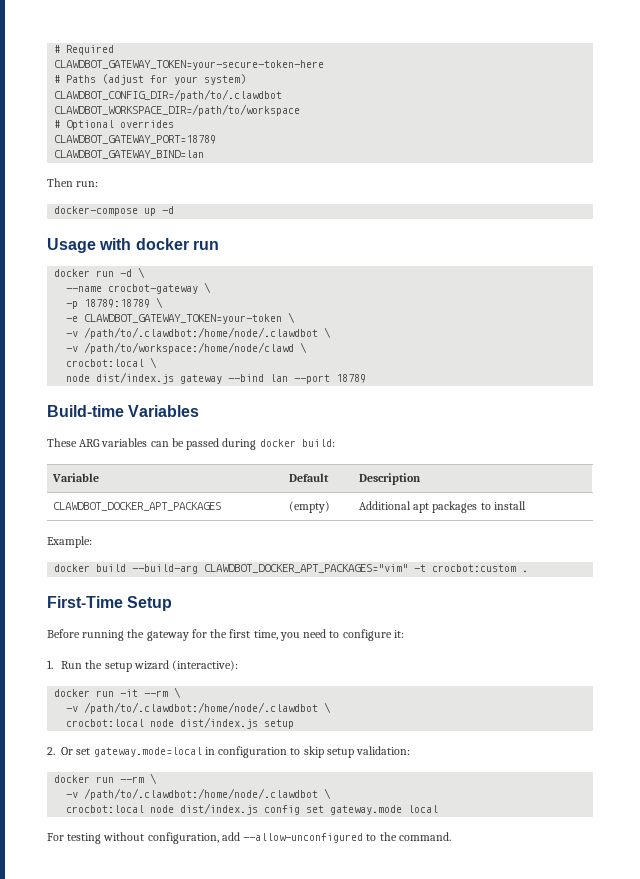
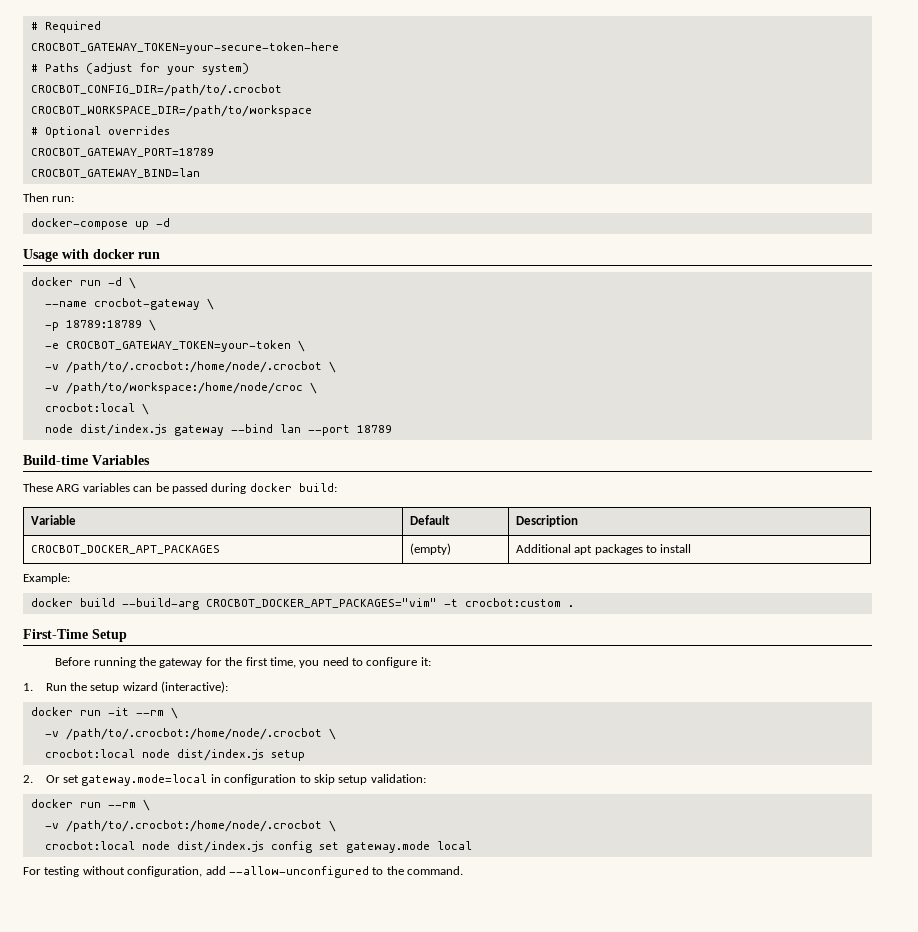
[54,60,325,70] CLAWDBOT_GATEWAY_TOKEN=your-secure-token-here -> [30,42,339,54] CROCBOT_GATEWAY_TOKEN=your-secure-token-here
[54,89,283,101] [54,104,301,116] CLAWDBOT_CONFIG_DIR=/path/to/.clawdbot // CLAWDBOT_WORKSPACE_DIR=/path/to/workspace -> [30,84,282,96] [30,105,312,117] CROCBOT_CONFIG_DIR=/path/to/.crocbot // CROCBOT_WORKSPACE_DIR=/path/to/workspace
[54,135,217,144] [54,150,205,159] CLAWDBOT_GATEWAY_PORT=18789 // CLAWDBOT_GATEWAY_BIND=lan -> [30,148,214,157] [30,168,200,178] CROCBOT_GATEWAY_PORT=18789 // CROCBOT_GATEWAY_BIND=lan
[84,312,296,324] [66,327,332,339] [66,342,295,354] CLAWDBOT_GATEWAY_TOKEN=your-token \ // -v /path/to/.clawdbot:/home/node/.clawdbot \ // -v /path/to/workspace:/home/node/clawd -> [65,340,305,352] [44,361,336,373] [44,382,303,394] CROCBOT_GATEWAY_TOKEN=your-token \ // -v /path/to/.crocbot:/home/node/.crocbot \ // -v /path/to/workspace:/home/node/croc
[52,502,221,511] CLAWDBOT_DOCKER_APT_PACKAGES -> [30,545,220,554] CROCBOT_DOCKER_APT_PACKAGES
[204,564,409,573] CLAWDBOT_DOCKER_APT_PACKAGES="vim" -> [205,598,437,608] CROCBOT_DOCKER_APT_PACKAGES="vim"
[84,702,319,714] /path/to/.clawdbot:/home/node/.clawdbot -> [65,728,322,740] /path/to/.crocbot:/home/node/.crocbot
[84,788,319,800] /path/to/.clawdbot:/home/node/.clawdbot -> [65,820,322,832] /path/to/.crocbot:/home/node/.crocbot

